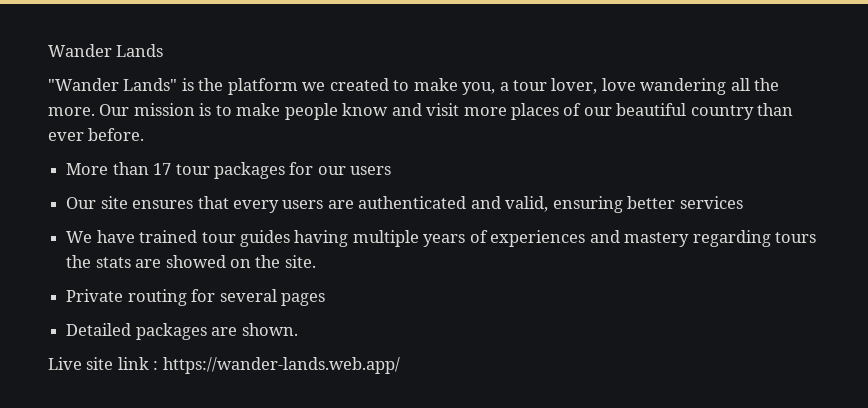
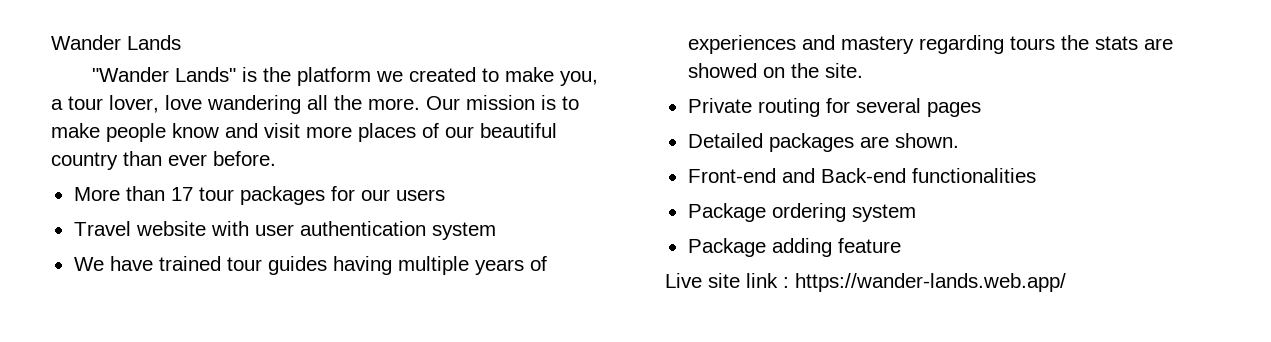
[66,196,743,213] Our site ensures that every users are authenticated and valid, ensuring better services -> [73,221,496,240] Travel website with user authentication system
(298, 329) none -> [687,168,1036,183] [687,203,916,222] [687,238,901,257] // Front-end and Back-end functionalities // Package ordering system // Package adding feature

